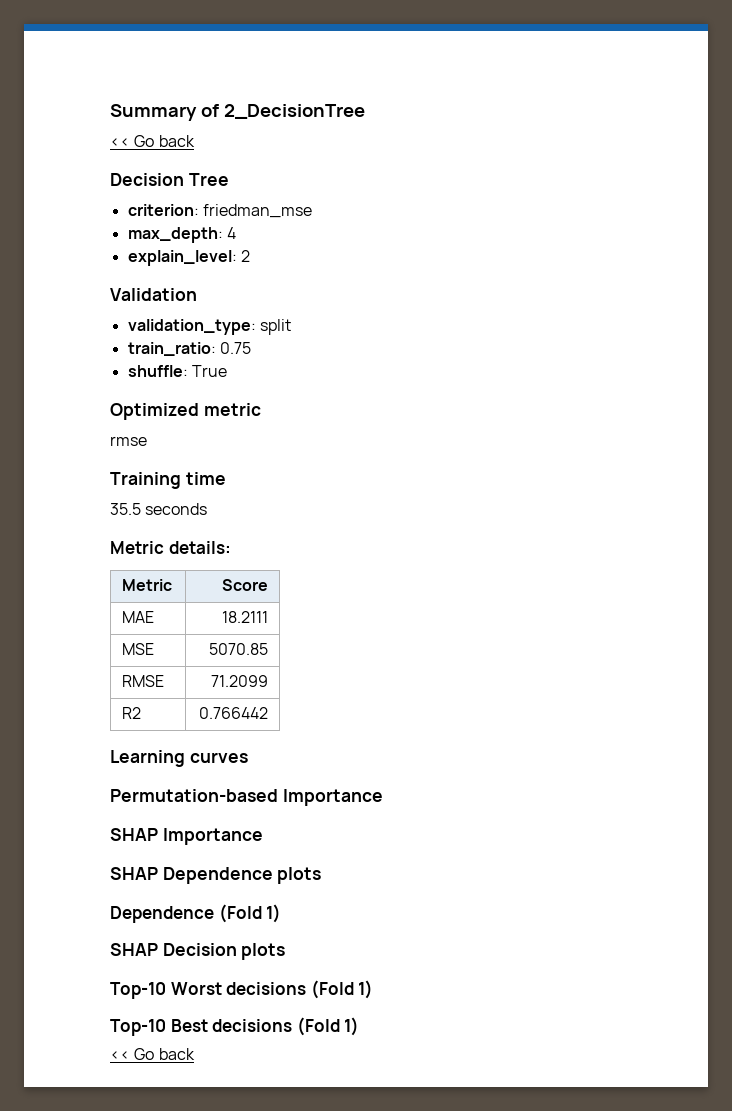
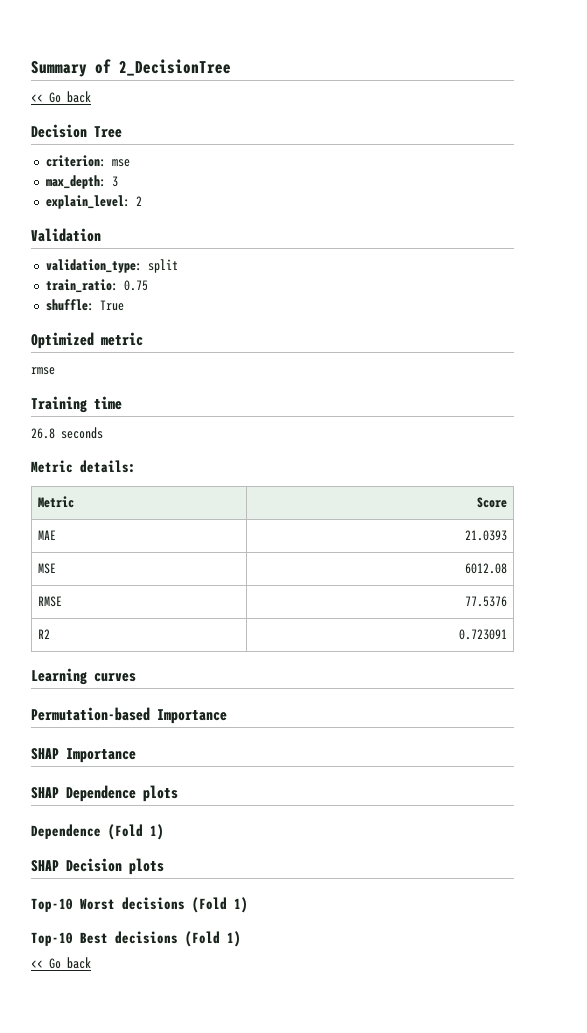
[202,204,312,218] friedman_mse -> [111,159,130,167] mse
[226,227,236,239] 4 -> [111,176,118,187] 3
[110,503,141,515] 35.5 -> [31,428,55,439] 26.8
[221,611,268,623] 18.2111 -> [465,530,508,541] 21.0393
[208,643,268,655] 5070.85 -> [465,563,508,574] 6012.08
[210,675,268,687] 71.2099 -> [465,596,508,607] 77.5376
[198,707,268,719] 0.766442 -> [459,629,508,640] 0.723091

